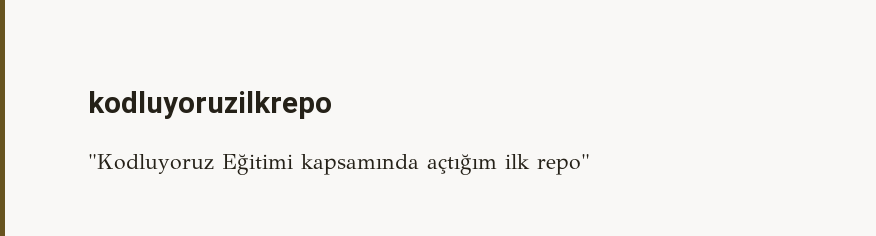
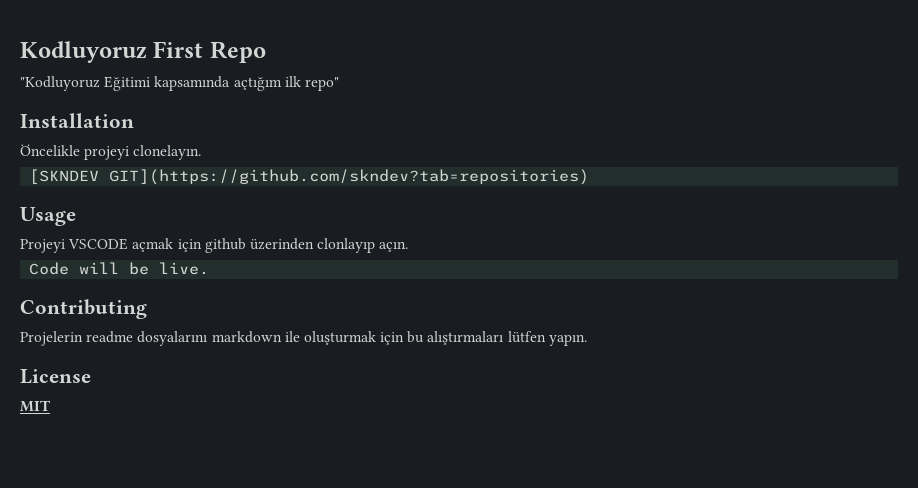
[88,91,332,119] kodluyoruzilkrepo -> [20,41,266,63] Kodluyoruz First Repo
(590, 164) none -> [20,113,134,128] [20,144,202,160] [29,169,590,185] [20,207,76,226] [20,238,409,253] [29,262,210,275] [20,299,147,319] [20,331,587,346] [20,369,91,384] [20,400,50,412] // Installation // Öncelikle projeyi clonelayın. // [SKNDEV GIT](https://github.com/skndev?tab=repositories) // Usage // Projeyi VSCODE açmak için github üzerinden clonlayıp açın. // Code will be live. // Contributing // Projelerin readme dosyalarını markdown ile oluşturmak için bu alıştırmaları lütfen yapın. // License // MIT

